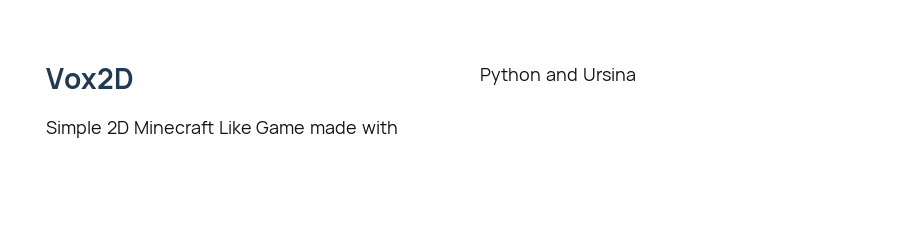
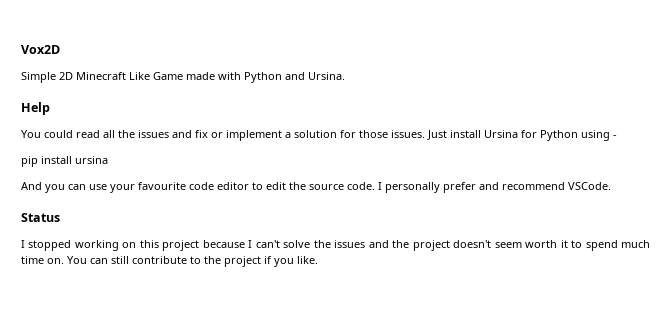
[582,68,636,81] Ursina -> [308,72,345,80] [21,102,50,115] [21,130,617,141] [21,156,108,167] [21,182,611,193] [21,213,60,222] [21,240,651,251] [21,256,318,267] Ursina. // Help // You could read all the issues and fix or implement a solution for those issues. Just install Ursina for Python using - // pip install ursina // And you can use your favourite code editor to edit the source code. I personally prefer and recommend VSCode. // Status // I stopped working on this project because I can't solve the issues and the project doesn't seem worth it to spend much time on. You can still contribute to the project if you like.

